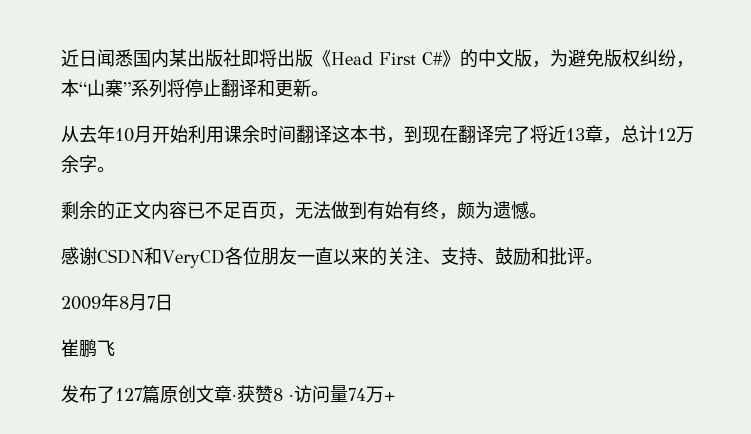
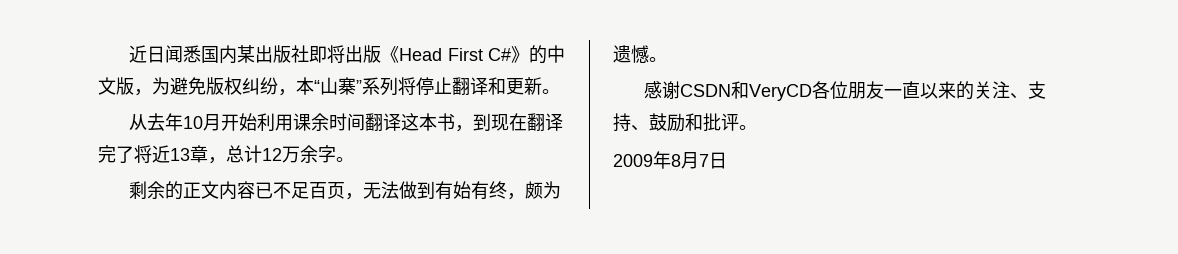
[61,339,115,358] [61,385,395,404] // 崔鹏飞 // 发布了127篇原创文章·获赞8 ·访问量74万+ -> (727, 160) none

